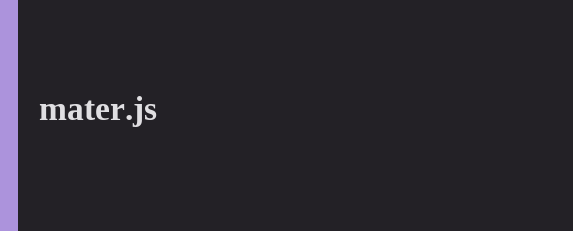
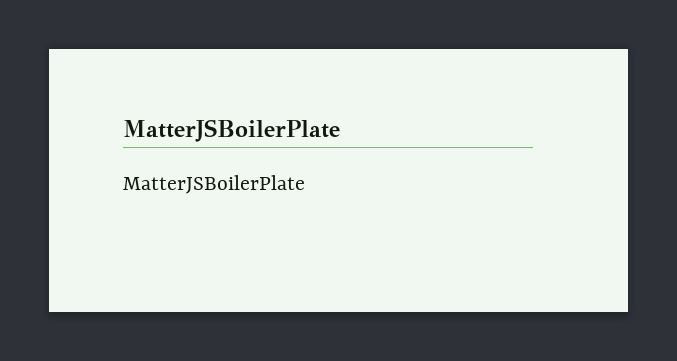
[39,96,157,127] mater.js -> [123,119,340,142] [123,175,305,194] MatterJSBoilerPlate // MatterJSBoilerPlate

